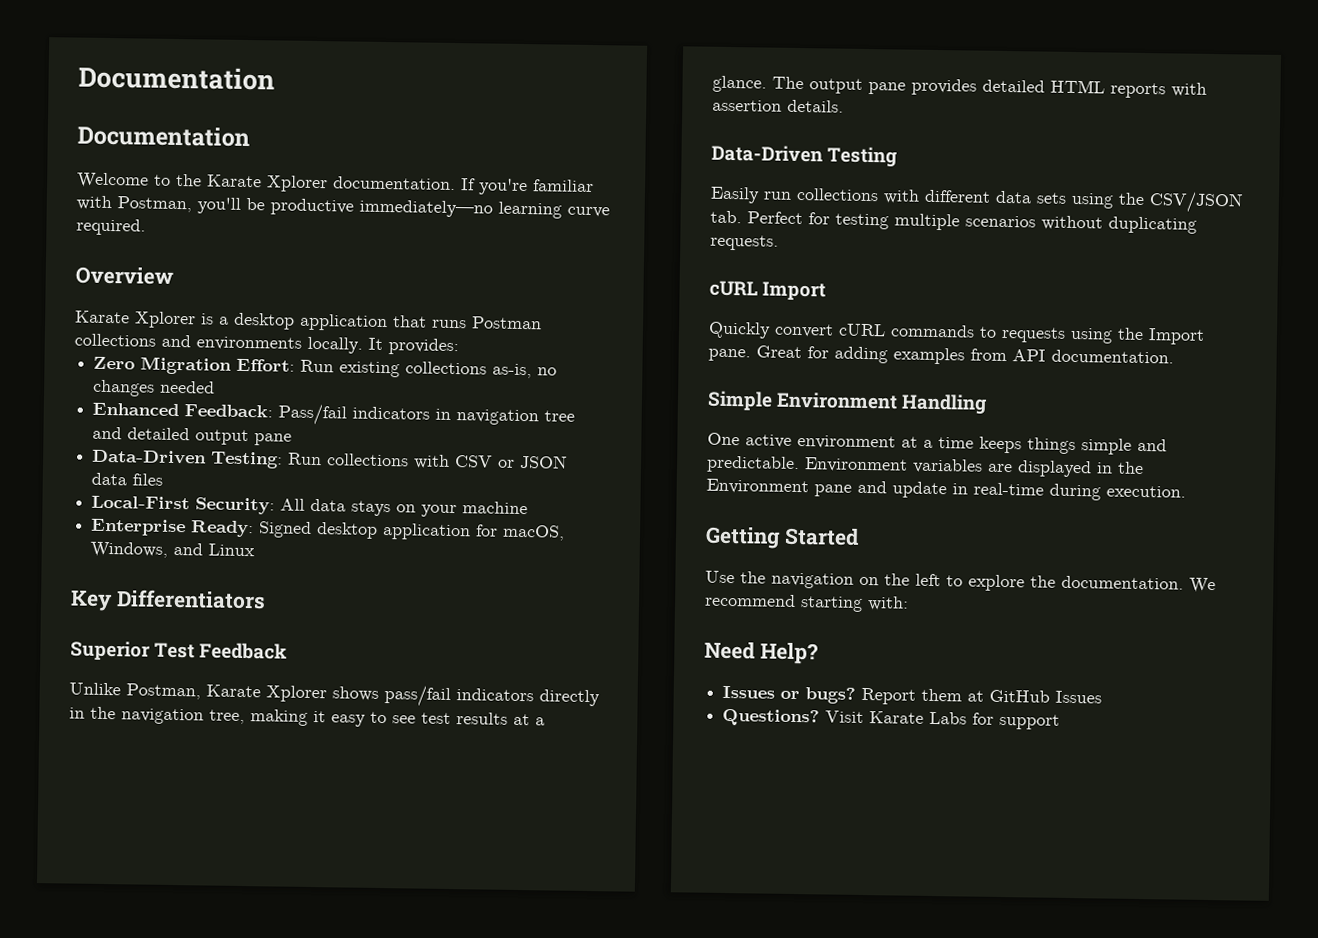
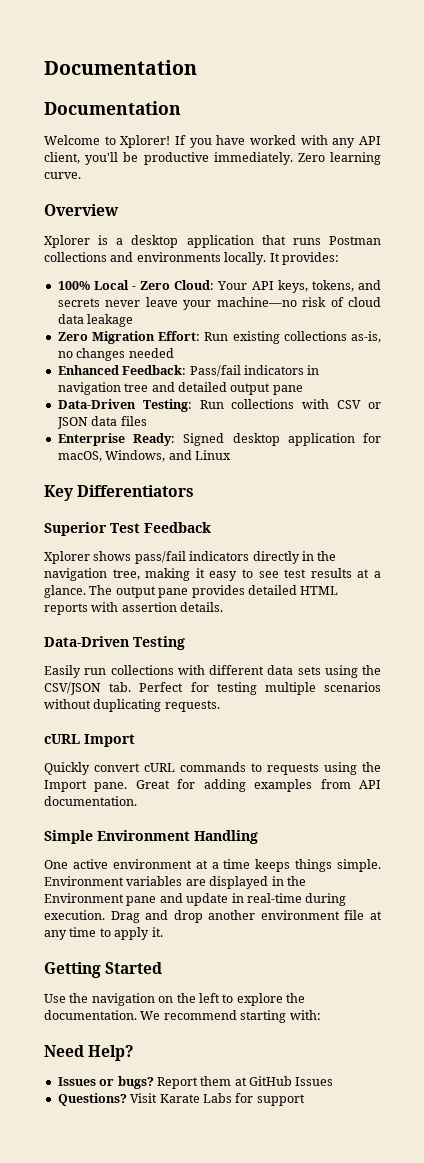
[176,173,594,196] [76,195,610,219] [76,218,146,236] the Karate Xplorer documentation. If you're familiar with Postman, you'll be productive immediately—no learning curve required. -> [120,135,381,148] [44,152,381,165] [44,172,81,179] Xplorer! If you have worked with any API client, you'll be productive immediately. Zero learning curve.
[75,310,130,324] Karate -> (119, 210) none
(459, 347) none -> [57,280,381,293] [57,297,382,310] [57,314,134,327] // 100% Local - Zero Cloud: Your API keys, tokens, and secrets never leave your machine—no risk of cloud data leakage
[91,495,529,518] // Local-First Security: All data stays on your machine -> (147, 421) none
[69,682,261,700] Unlike Postman, Karate -> (211, 527) none
[1081,438,1167,455] [706,455,800,474] simple and predictable. -> [337,859,381,872] simple.
(1186, 491) none -> [110,910,382,923] [44,927,163,940] Drag and drop another environment file at any time to apply it.

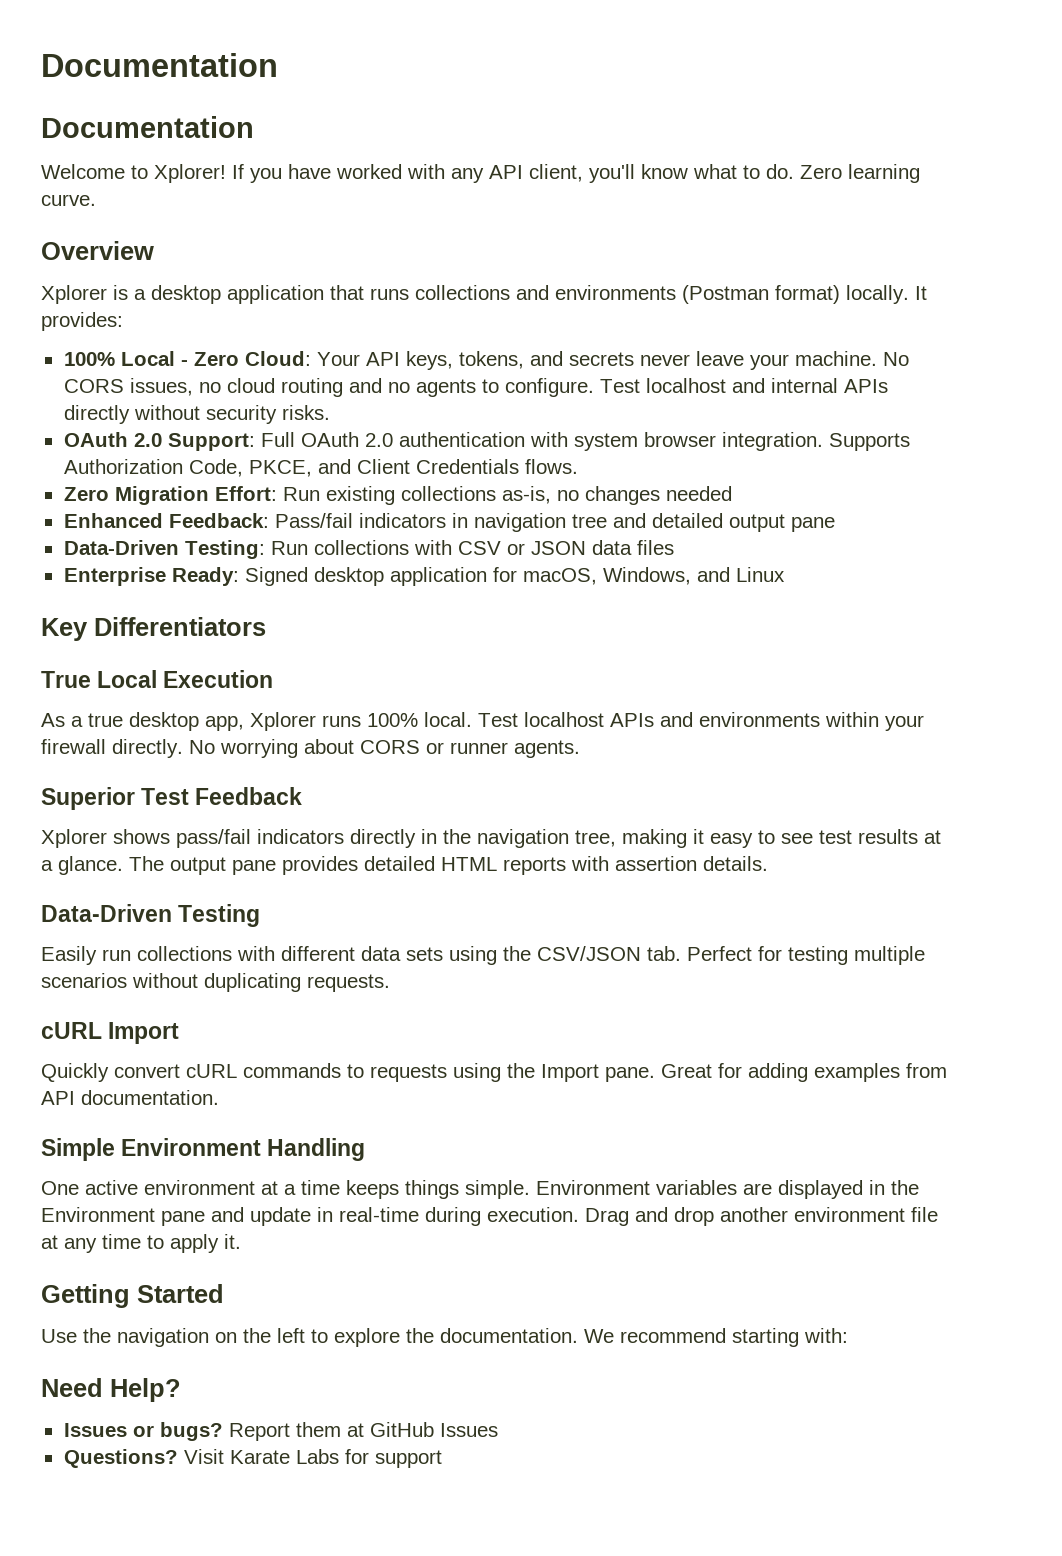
[123,152,293,165] be productive immediately. -> [641,164,794,179] know what to do.
[329,236,381,245] Postman -> (409, 294) none
(221, 257) none -> [682,285,840,304] (Postman format)
[216,297,382,307] [57,314,134,327] machine—no risk of cloud data leakage -> [794,351,909,366] [63,378,888,397] [63,405,330,424] [63,432,910,451] [63,459,578,477] machine. No CORS issues, no cloud routing and no agents to configure. Test localhost and internal APIs directly without security risks. // OAuth 2.0 Support: Full OAuth 2.0 authentication with system browser integration. Supports Authorization Code, PKCE, and Client Credentials flows.
(195, 491) none -> [41,670,274,688] [41,712,924,731] [41,739,580,758] // True Local Execution // As a true desktop app, Xplorer runs 100% local. Test localhost APIs and environments within your firewall directly. No worrying about CORS or runner agents.

